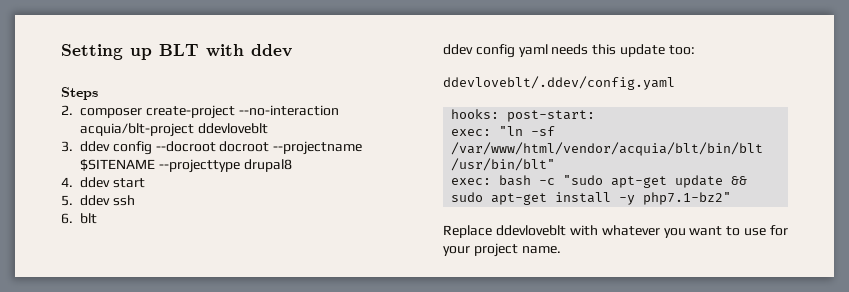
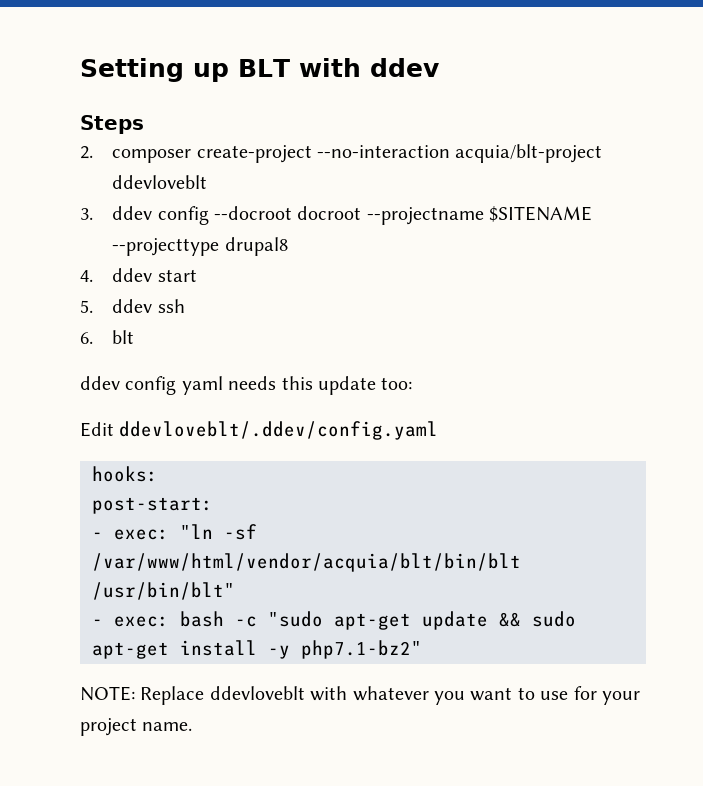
(695, 50) none -> [80,422,114,437] Edit
(500, 114) none -> (158, 474) //
(596, 116) none -> [92,532,103,539] -
(556, 164) none -> [92,619,103,626] -
(732, 198) none -> [80,686,135,701] NOTE:

